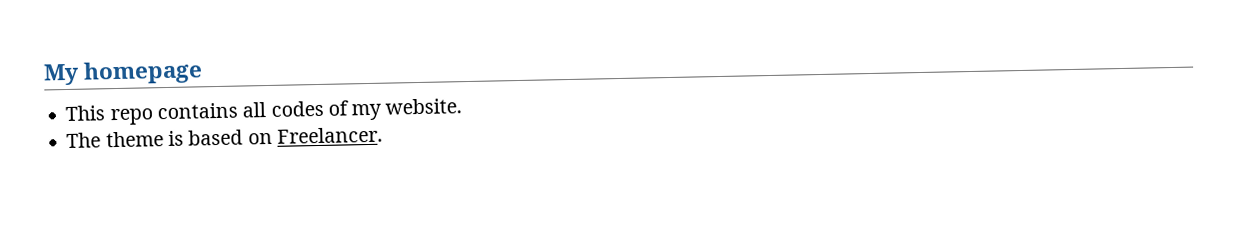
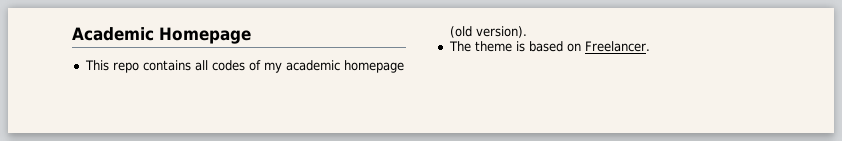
[43,60,204,86] My homepage -> [72,27,251,44] Academic Homepage
[385,98,463,115] website. -> [285,60,404,73] [449,26,527,38] academic homepage (old version).

